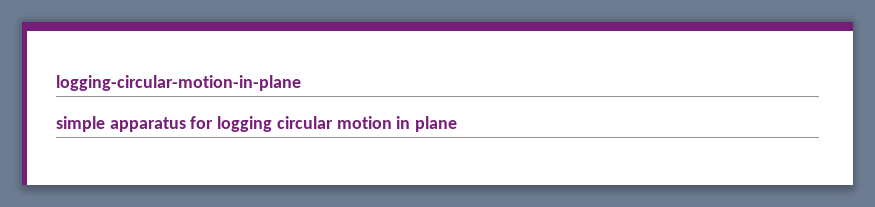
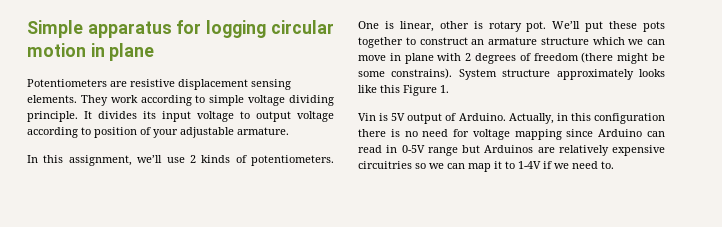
[56,75,301,91] [56,116,105,132] logging-circular-motion-in-plane // simple -> [27,20,83,38] Simple
(458, 124) none -> [27,79,291,90] [27,95,334,106] [27,111,334,122] [27,127,289,138] [27,155,334,166] [358,21,665,32] [358,37,665,48] [358,52,665,64] [358,68,665,80] [358,85,449,96] [358,113,665,124] [358,129,665,140] [358,145,665,156] [358,161,614,172] // Potentiometers are resistive displacement sensing elements. They work according to simple voltage dividing principle. It divides its input voltage to output voltage according to position of your adjustable armature. // In this assignment, we’ll use 2 kinds of potentiometers. One is linear, other is rotary pot. We’ll put these pots together to construct an armature structure which we can move in plane with 2 degrees of freedom (there might be some constrains). System structure approximately looks like this Figure 1. // Vin is 5V output of Arduino. Actually, in this configuration there is no need for voltage mapping since Arduino can read in 0-5V range but Arduinos are relatively expensive circuitries so we can map it to 1-4V if we need to.

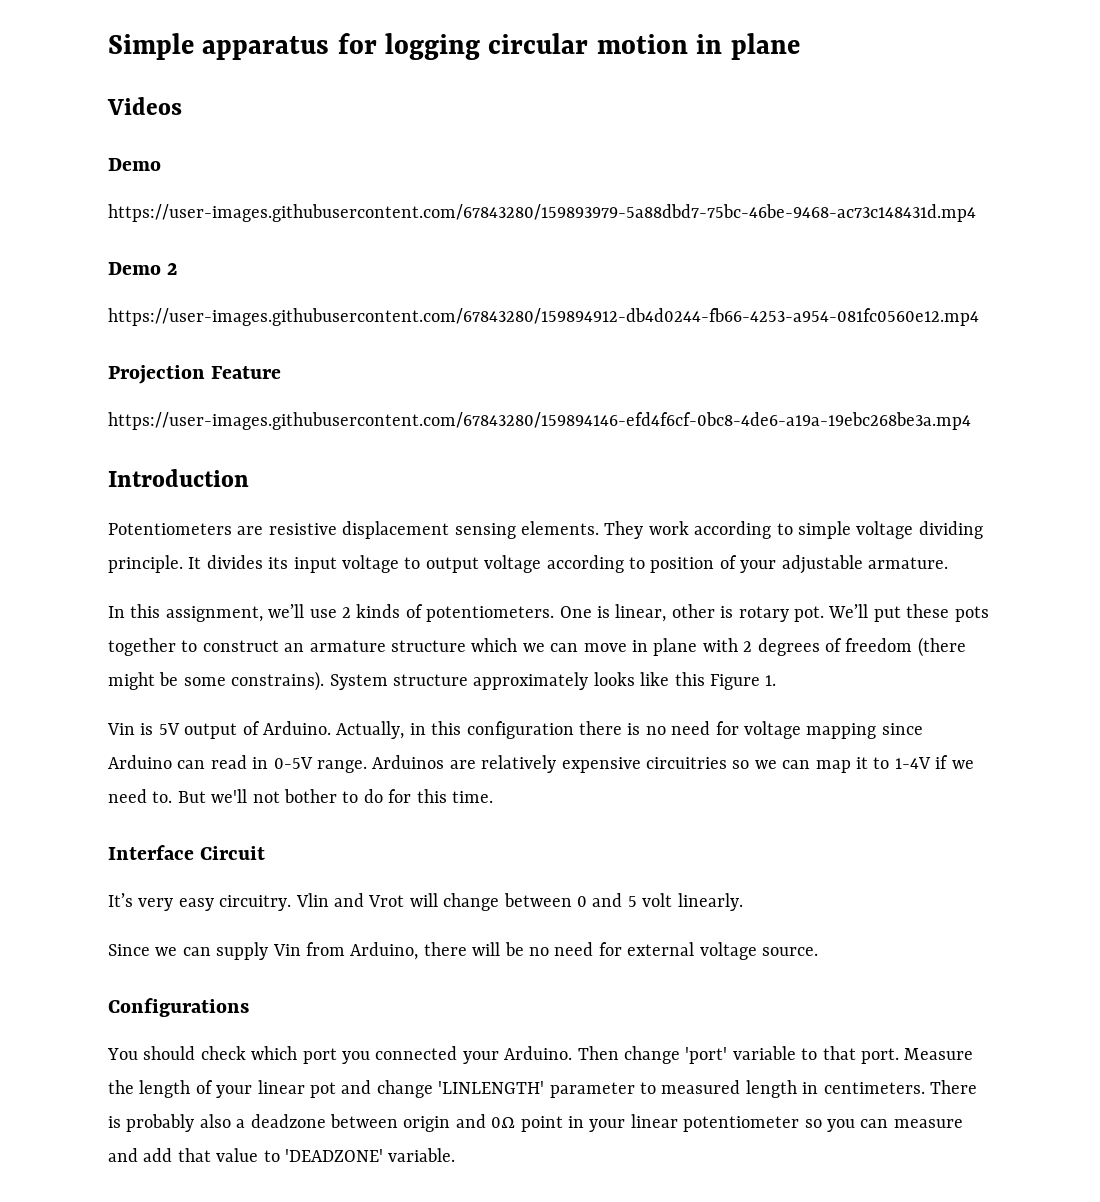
(155, 52) none -> [107,97,182,115] [108,158,161,171] [108,204,976,222] [108,262,178,275] [108,308,979,326] [108,365,282,384] [108,412,971,430] [108,469,249,487] // Videos // Demo // https://user-images.githubusercontent.com/67843280/159893979-5a88dbd7-75bc-46be-9468-ac73c148431d.mp4 // Demo 2 // https://user-images.githubusercontent.com/67843280/159894912-db4d0244-fb66-4253-a954-081fc0560e12.mp4 // Projection Feature // https://user-images.githubusercontent.com/67843280/159894146-efd4f6cf-0bc8-4de6-a19a-19ebc268be3a.mp4 // Introduction
[427,145,480,156] range but -> [317,760,367,773] range.
(614, 165) none -> [177,789,493,803] [108,845,266,860] [108,893,743,911] [108,942,818,960] [108,998,249,1017] [107,1046,974,1064] [108,1080,977,1098] [108,1114,963,1132] [108,1148,456,1162] But we'll not bother to do for this time. // Interface Circuit // It’s very easy circuitry. Vlin and Vrot will change between 0 and 5 volt linearly. // Since we can supply Vin from Arduino, there will be no need for external voltage source. // Configurations // You should check which port you connected your Arduino. Then change 'port' variable to that port. Measure the length of your linear pot and change 'LINLENGTH' parameter to measured length in centimeters. There is probably also a deadzone between origin and 0Ω point in your linear potentiometer so you can measure and add that value to 'DEADZONE' variable.

